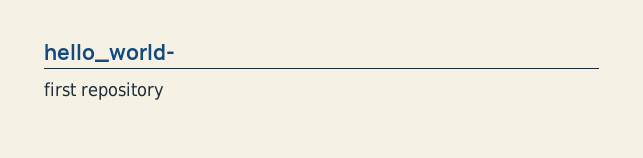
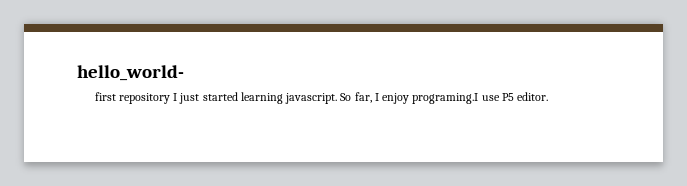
(164, 91) none -> [173,92,549,104] I just started learning javascript. So far, I enjoy programing.I use P5 editor.

